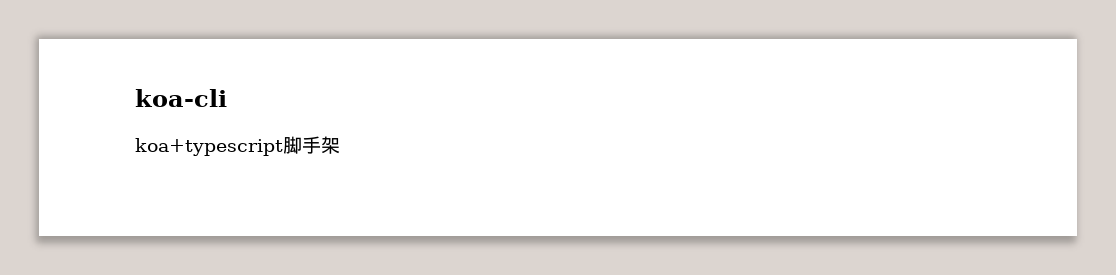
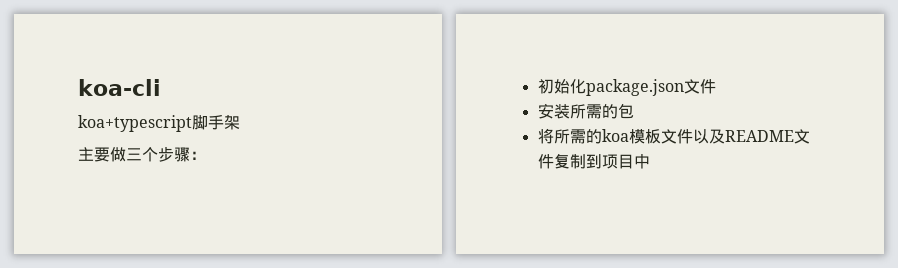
(340, 145) none -> [78,147,206,162] [537,79,716,96] [537,103,634,119] [537,128,810,144] [537,154,650,169] // 主要做三个步骤： // 初始化package.json文件 // 安装所需的包 // 将所需的koa模板文件以及README文件复制到项目中

